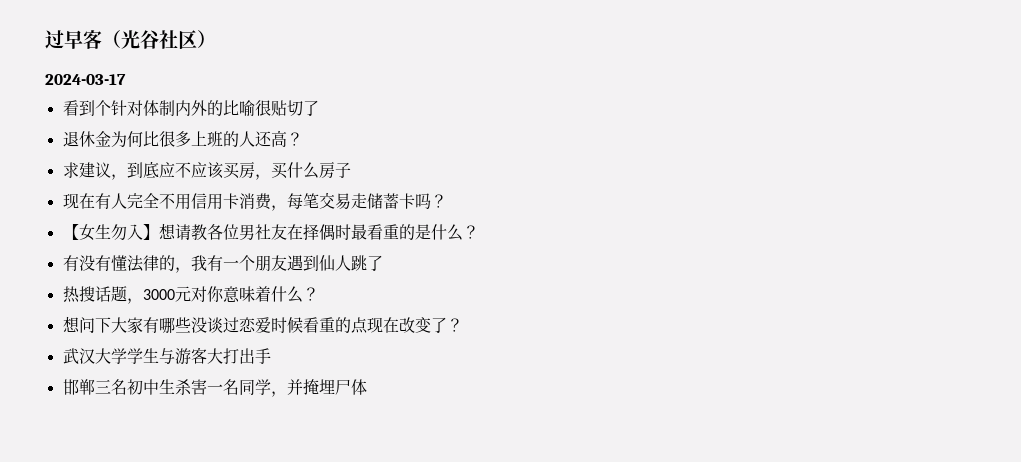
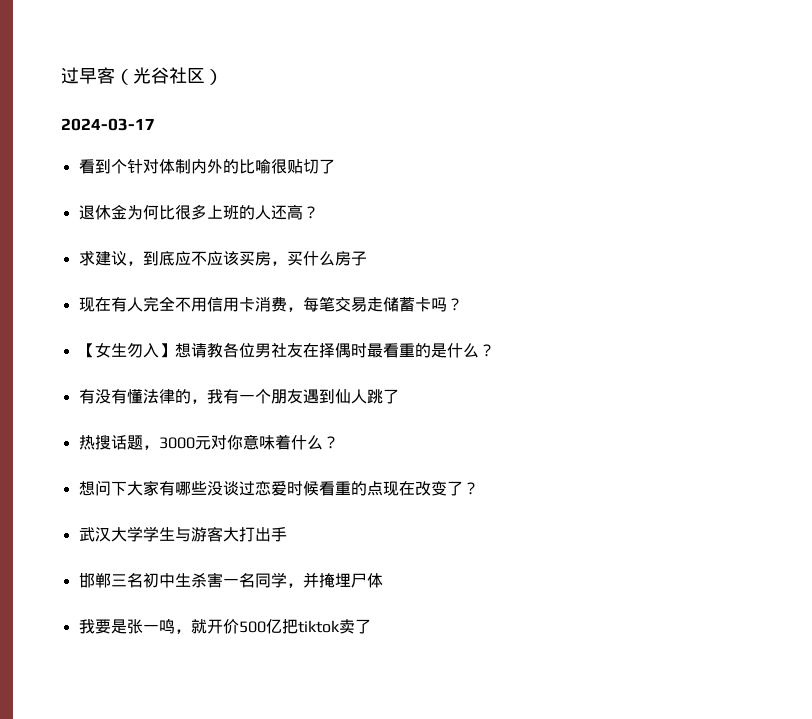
(367, 387) none -> [78,618,371,634] // 我要是张一鸣，就开价500亿把tiktok卖了

